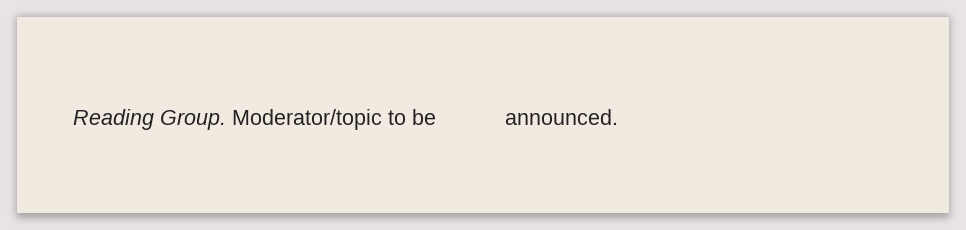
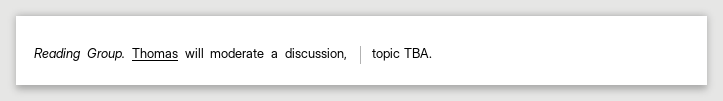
[232,109,618,130] Moderator/topic to be announced. -> [131,48,432,61] Thomas will moderate a discussion, topic TBA.

